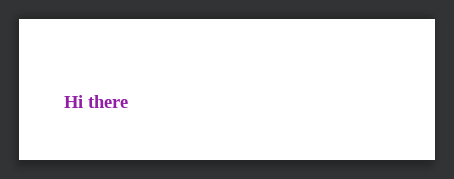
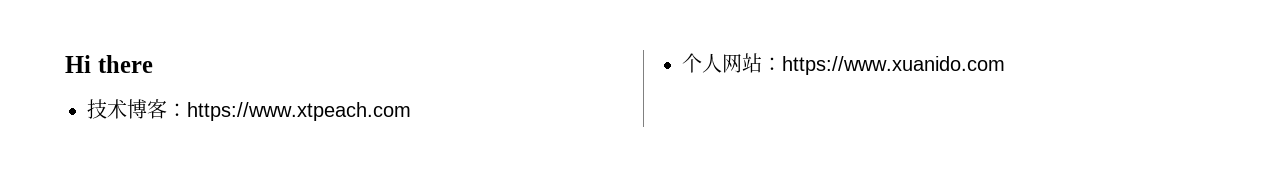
(128, 101) none -> [87,99,411,121] [682,53,1005,75] // 技术博客：https://www.xtpeach.com // 个人网站：https://www.xuanido.com

